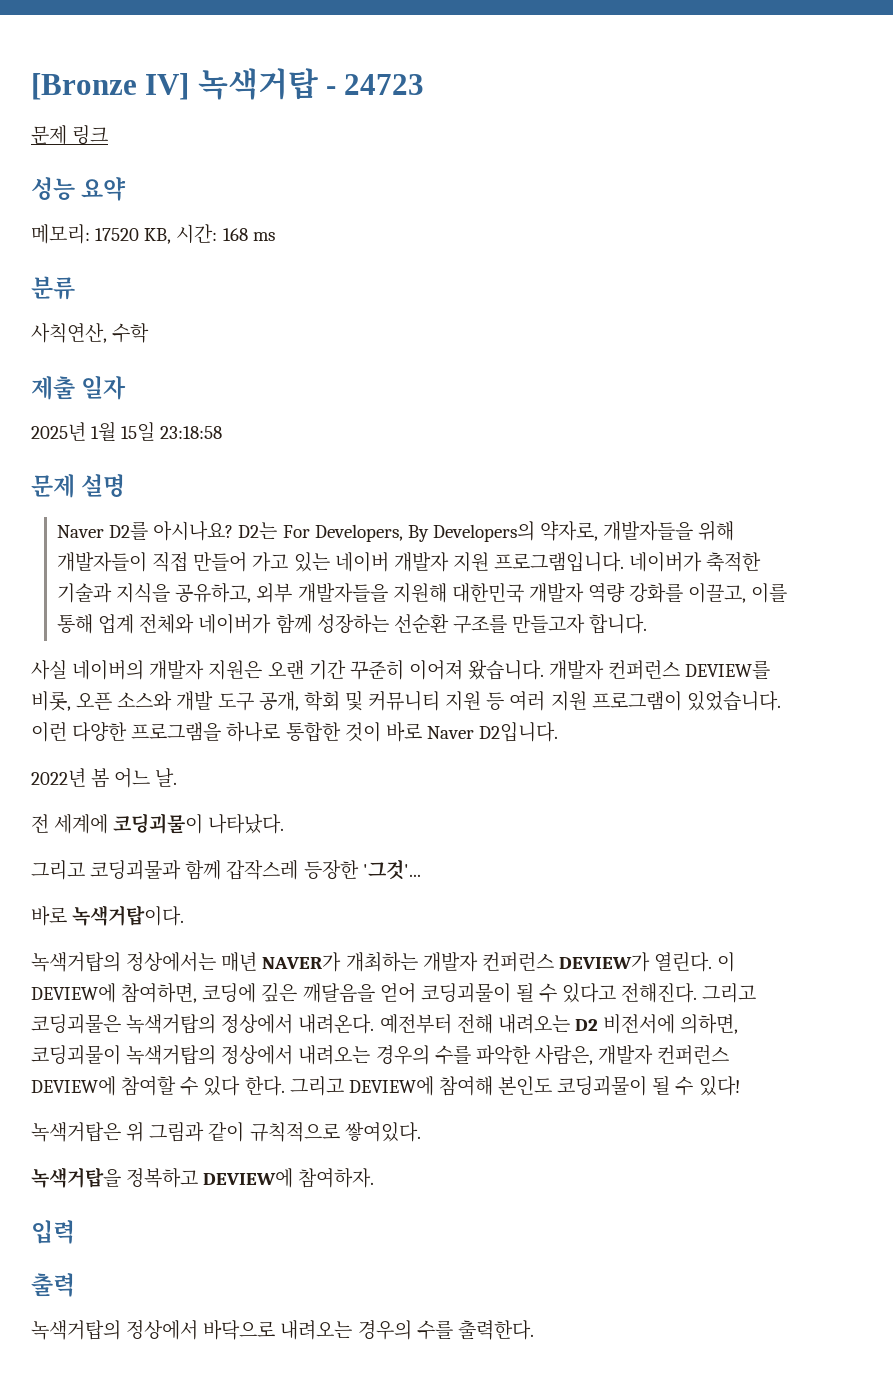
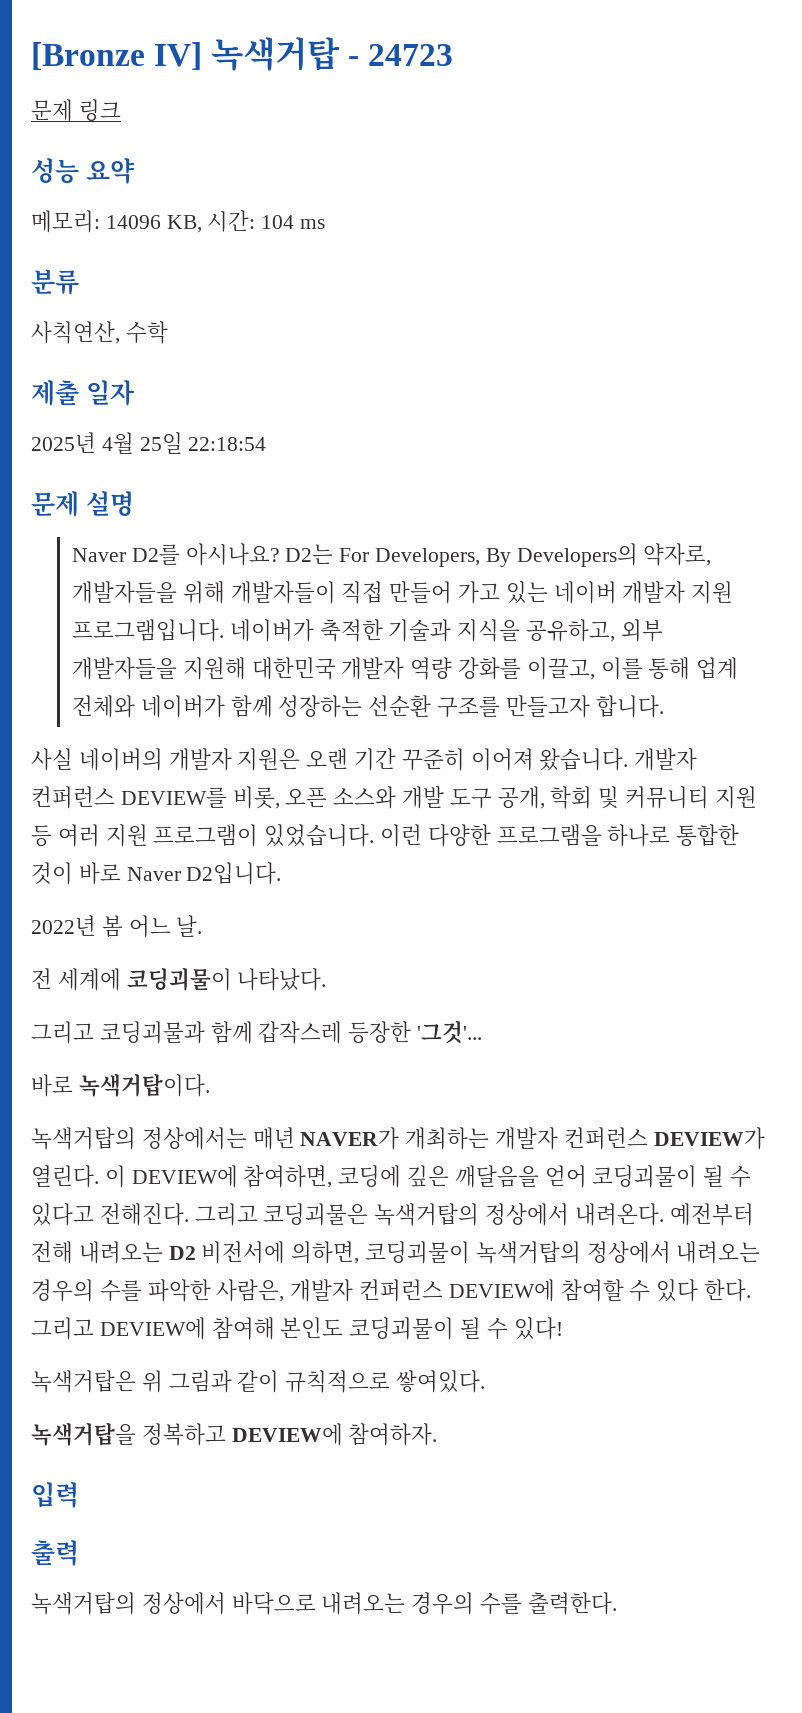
[95,228,140,241] 17520 -> [105,215,161,229] 14096
[222,228,248,241] 168 -> [261,215,295,229] 104
[91,421,223,441] 1월 15일 23:18:58 -> [101,432,267,454] 4월 25일 22:18:54

